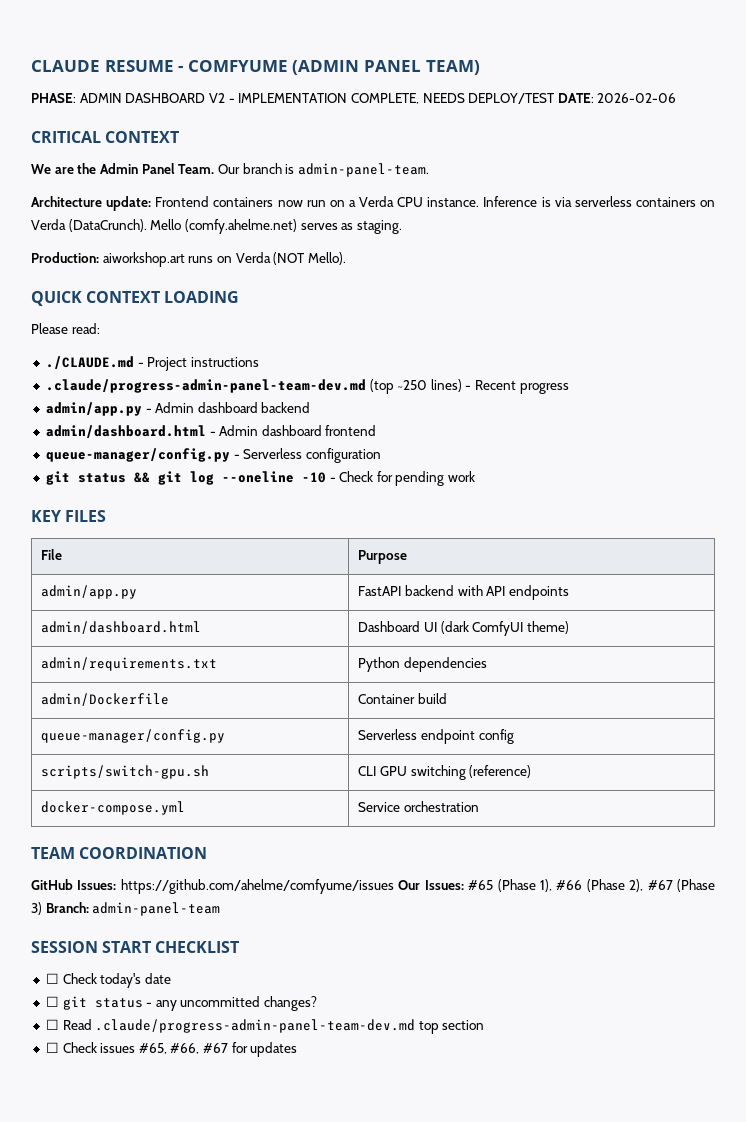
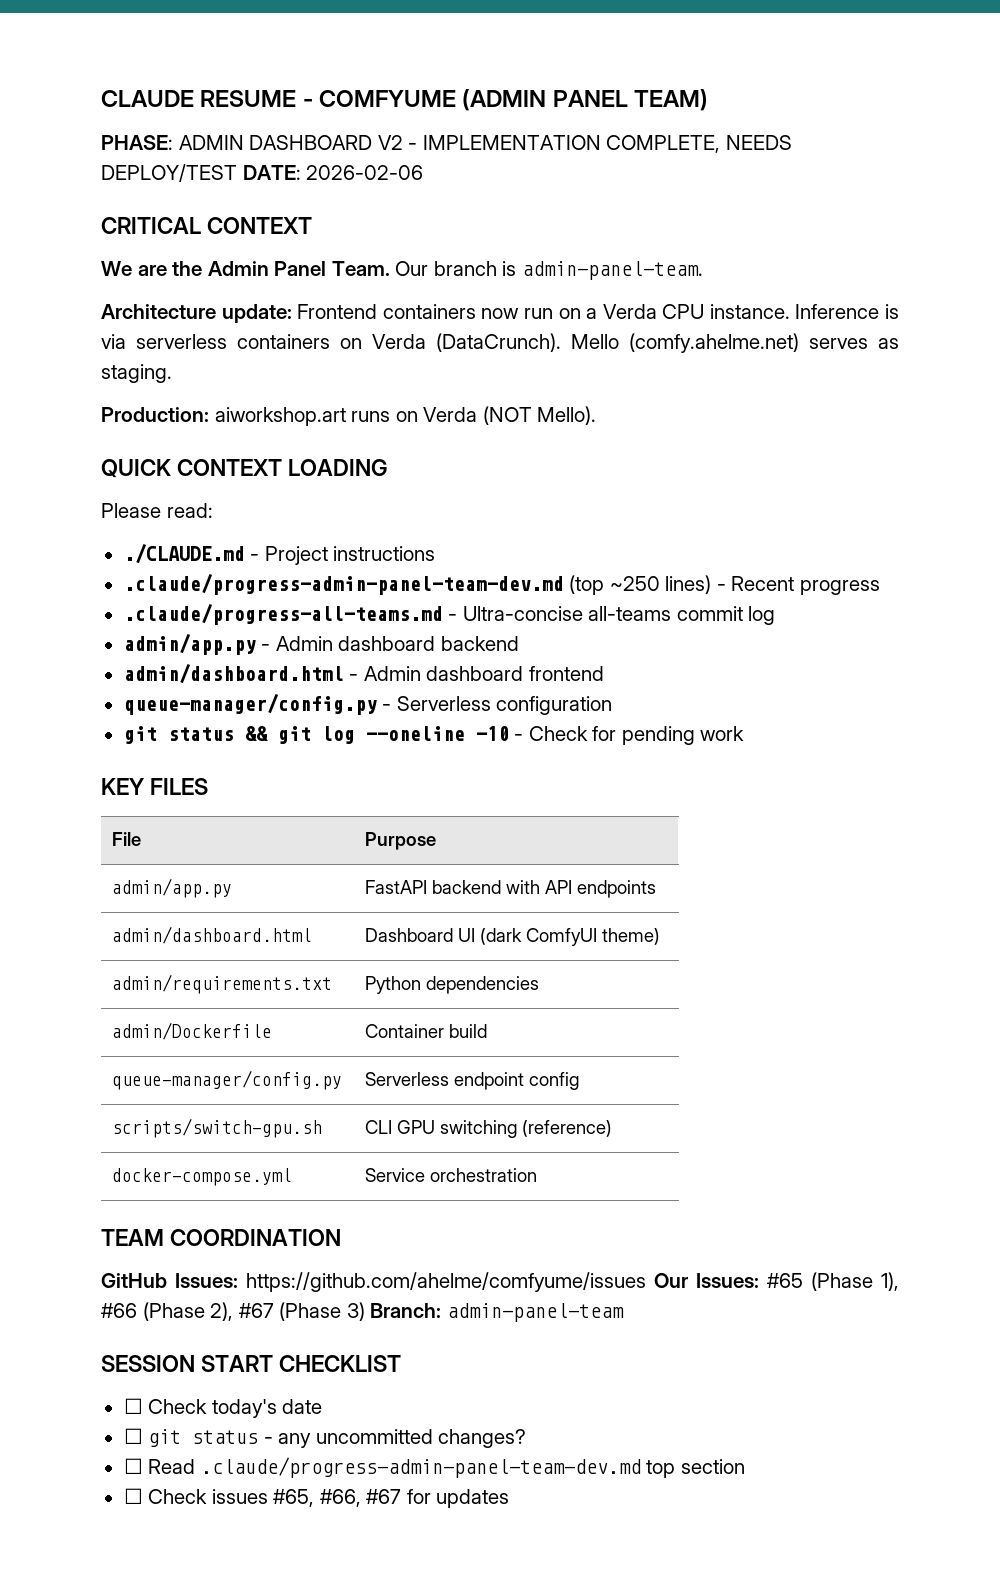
(569, 388) none -> [123,604,776,625] // .claude/progress-all-teams.md - Ultra-concise all-teams commit log

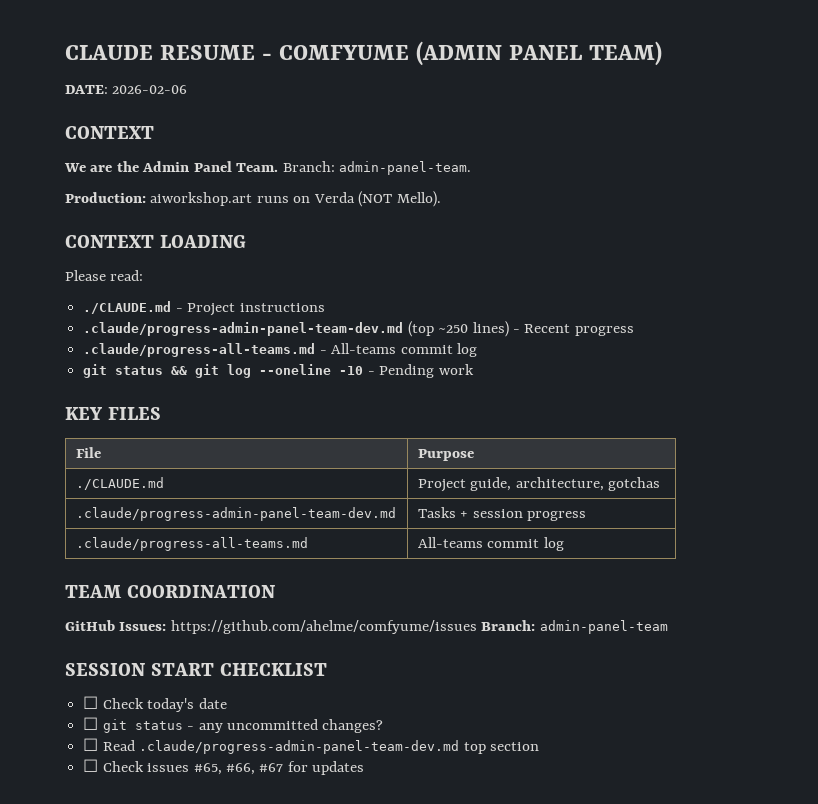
[101,135,792,153] [101,164,237,182] PHASE: ADMIN DASHBOARD V2 - IMPLEMENTATION COMPLETE, NEEDS DEPLOY/TEST -> (663, 53) none
[101,217,201,234] CRITICAL -> (188, 89) none
[395,261,703,280] [101,304,899,323] [101,333,899,353] [101,364,172,383] Our branch is admin-panel-team. // Architecture update: Frontend containers now run on a Verda CPU instance. Inference is via serverless containers on Verda (DataCrunch). Mello (comfy.ahelme.net) serves as staging. -> [282,161,472,175] Branch: admin-panel-team.
[101,459,171,478] QUICK -> (441, 199) none
[462,606,776,625] [123,634,519,655] [123,664,604,684] [123,694,613,715] Ultra-concise all-teams commit log // admin/app.py - Admin dashboard backend // admin/dashboard.html - Admin dashboard frontend // queue-manager/config.py - Serverless configuration -> [331,343,477,357] All-teams commit log
[528,726,695,745] Check for pending -> [379,364,435,378] Pending
[112,878,233,898] [365,880,657,898] [112,926,313,944] [365,928,661,946] [112,974,333,994] [365,976,540,994] [112,1022,273,1040] [365,1024,488,1038] [112,1070,343,1090] [365,1072,580,1090] [112,1118,323,1138] [365,1120,613,1138] [112,1168,293,1186] [365,1168,538,1182] admin/app.py | FastAPI backend with API endpoints // admin/dashboard.html | Dashboard UI (dark ComfyUI theme) // admin/requirements.txt | Python dependencies // admin/Dockerfile | Container build // queue-manager/config.py | Serverless endpoint config // scripts/switch-gpu.sh | CLI GPU switching (reference) // docker-compose.yml | Service orchestration -> [75,477,164,490] [417,477,661,492] [75,507,396,521] [417,507,587,521] [75,537,308,551] [417,537,564,551] ./CLAUDE.md | Project guide, architecture, gotchas // .claude/progress-admin-panel-team-dev.md | Tasks + session progress // .claude/progress-all-teams.md | All-teams commit log
[654,1272,899,1291] [101,1302,365,1321] Our Issues: #65 (Phase 1), #66 (Phase 2), #67 (Phase 3) -> (477, 627) none

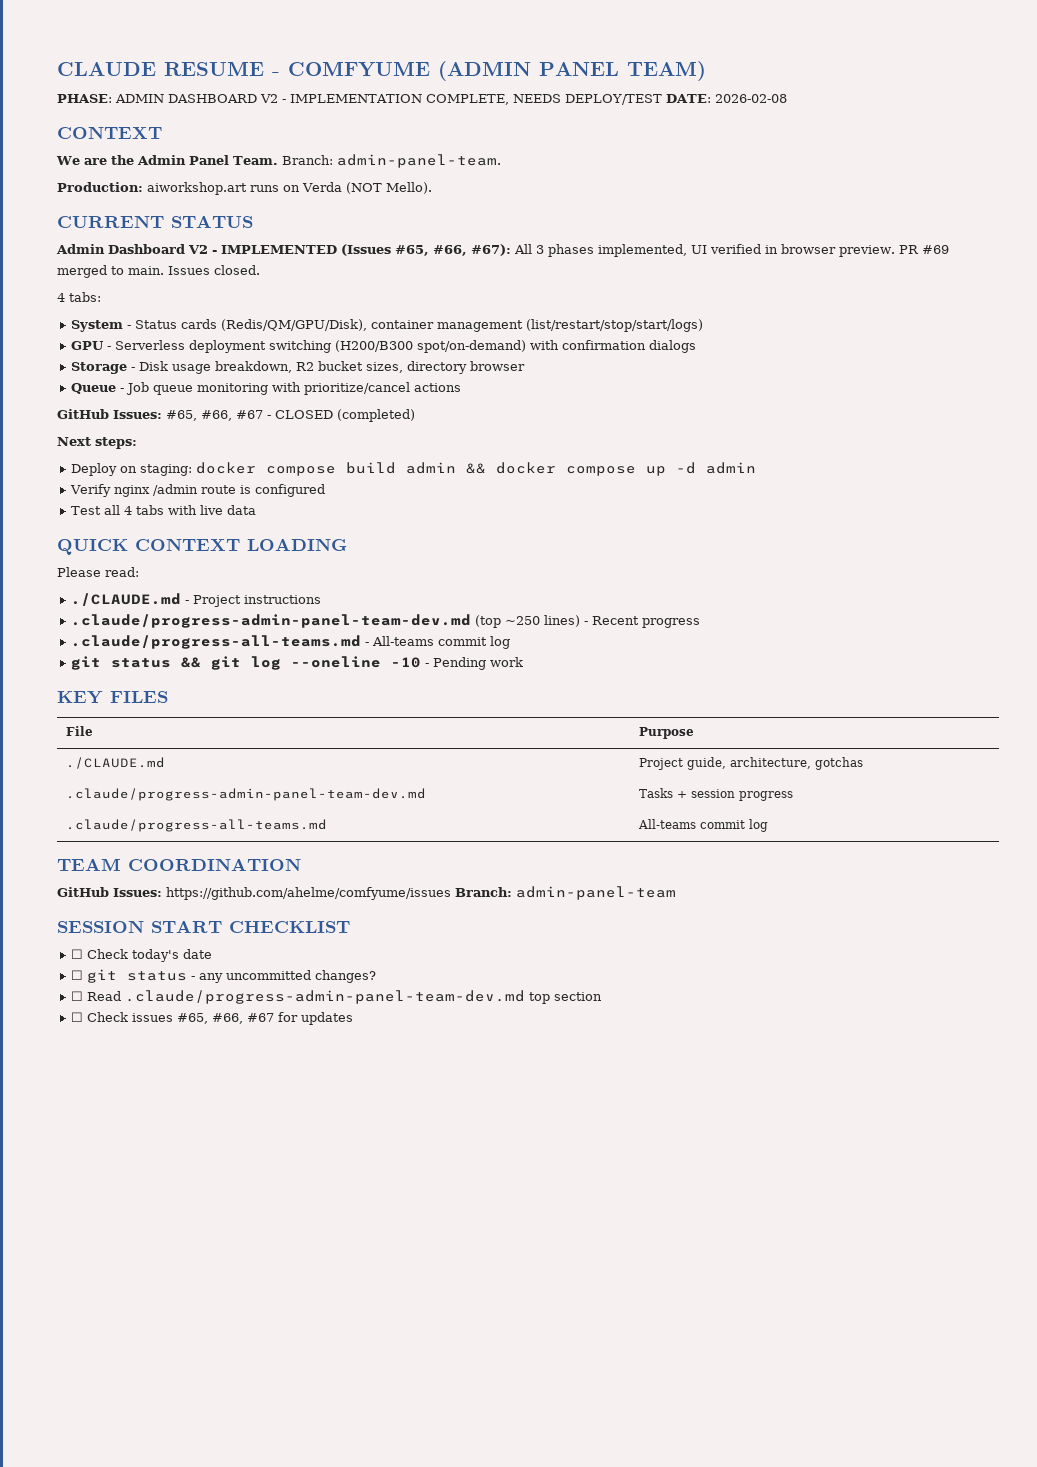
[65,85,188,94] DATE: 2026-02-06 -> [57,94,787,105] PHASE: ADMIN DASHBOARD V2 - IMPLEMENTATION COMPLETE, NEEDS DEPLOY/TEST DATE: 2026-02-08
(441, 199) none -> [57,215,253,228] [56,244,949,257] [57,265,260,278] [57,292,101,302] [71,319,704,332] [71,340,697,353] [71,361,526,374] [71,382,462,395] [57,409,415,422] [57,437,137,449] [71,462,757,476] [70,484,326,497] [71,505,257,515] [57,539,128,555] CURRENT STATUS // Admin Dashboard V2 - IMPLEMENTED (Issues #65, #66, #67): All 3 phases implemented, UI verified in browser preview. PR #69 merged to main. Issues closed. // 4 tabs: // System - Status cards (Redis/QM/GPU/Disk), container management (list/restart/stop/start/logs) // GPU - Serverless deployment switching (H200/B300 spot/on-demand) with confirmation dialogs // Storage - Disk usage breakdown, R2 bucket sizes, directory browser // Queue - Job queue monitoring with prioritize/cancel actions // GitHub Issues: #65, #66, #67 - CLOSED (completed) // Next steps: // Deploy on staging: docker compose build admin && docker compose up -d admin // Verify nginx /admin route is configured // Test all 4 tabs with live data // QUICK

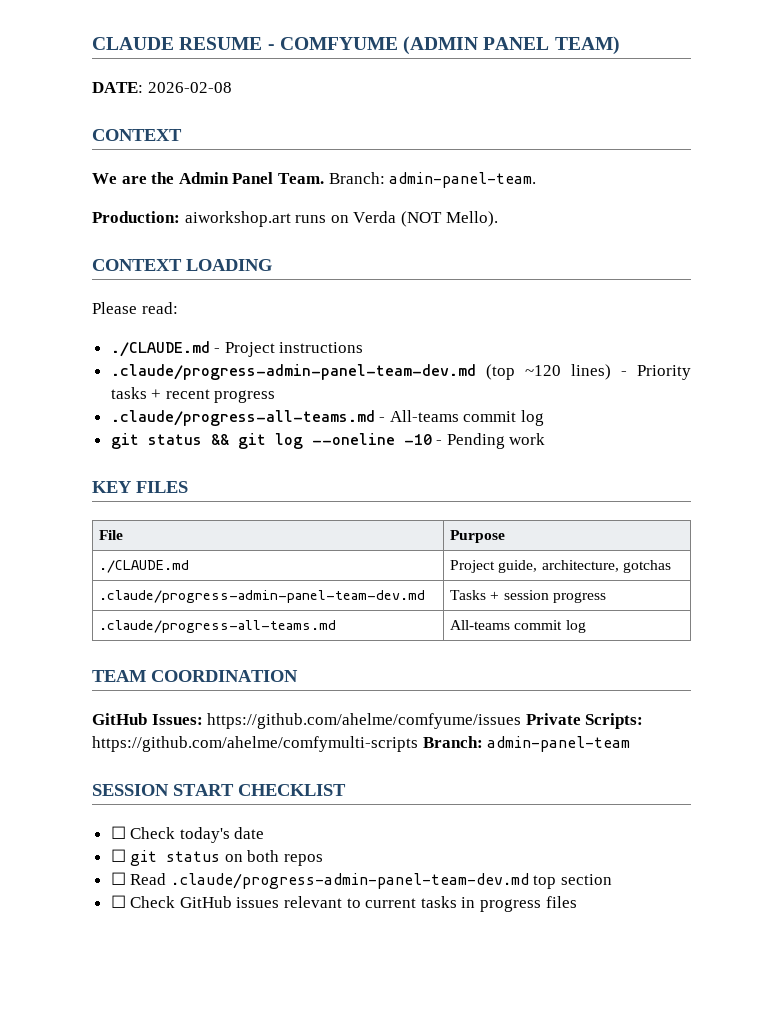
[57,94,662,105] PHASE: ADMIN DASHBOARD V2 - IMPLEMENTATION COMPLETE, NEEDS DEPLOY/TEST -> (620, 45) none
[57,215,253,228] [56,244,949,257] [57,265,260,278] [57,292,101,302] [71,319,704,332] [71,340,697,353] [71,361,526,374] [71,382,462,395] [57,409,415,422] [57,437,137,449] [71,462,757,476] [70,484,326,497] [71,505,257,515] [57,539,128,555] CURRENT STATUS // Admin Dashboard V2 - IMPLEMENTED (Issues #65, #66, #67): All 3 phases implemented, UI verified in browser preview. PR #69 merged to main. Issues closed. // 4 tabs: // System - Status cards (Redis/QM/GPU/Disk), container management (list/restart/stop/start/logs) // GPU - Serverless deployment switching (H200/B300 spot/on-demand) with confirmation dialogs // Storage - Disk usage breakdown, R2 bucket sizes, directory browser // Queue - Job queue monitoring with prioritize/cancel actions // GitHub Issues: #65, #66, #67 - CLOSED (completed) // Next steps: // Deploy on staging: docker compose build admin && docker compose up -d admin // Verify nginx /admin route is configured // Test all 4 tabs with live data // QUICK -> (498, 219) none
[505,616,541,625] ~250 -> [524,365,561,376] ~120
[592,616,640,625] Recent -> [636,365,691,380] [110,387,210,399] Priority tasks + recent
(451, 893) none -> [525,713,644,729] [92,736,418,752] Private Scripts: https://github.com/ahelme/comfymulti-scripts
[191,970,377,983] - any uncommitted changes? -> [224,850,324,866] on both repos
[132,1012,354,1025] issues #65, #66, #67 for updates -> [179,896,577,912] GitHub issues relevant to current tasks in progress files

